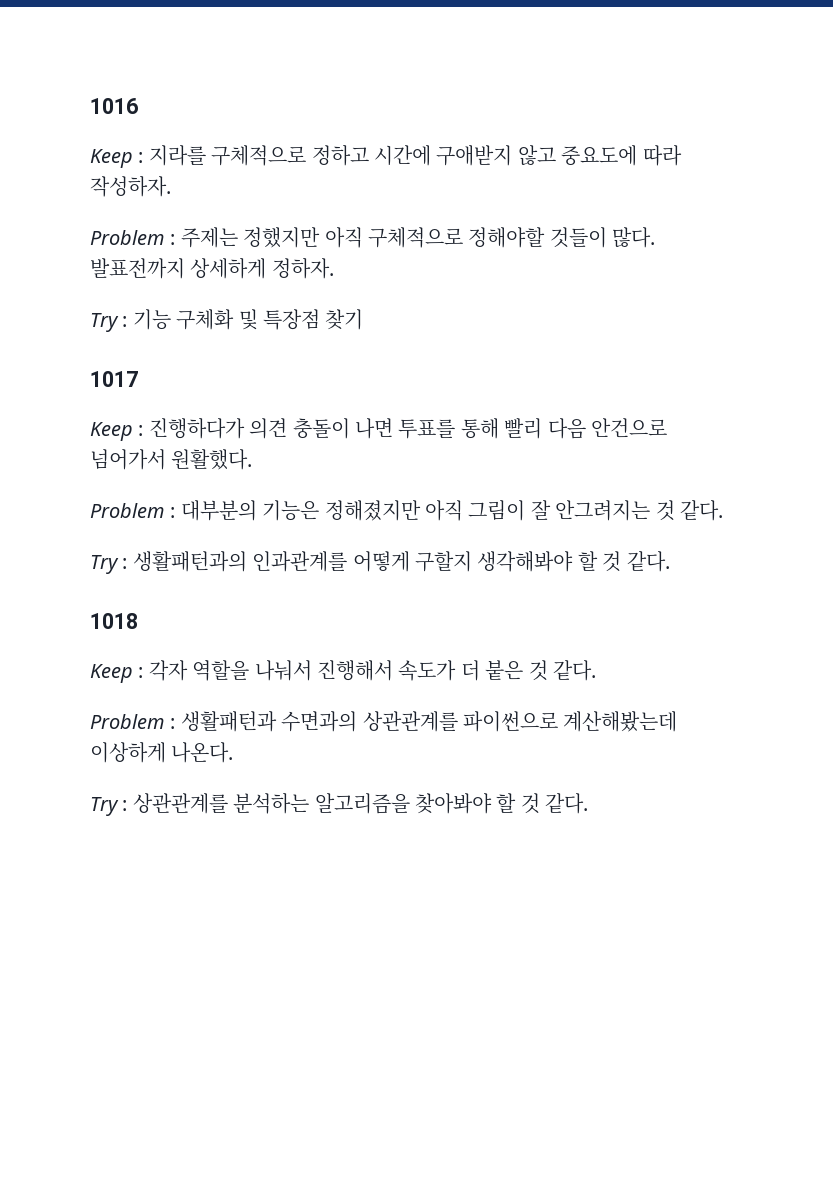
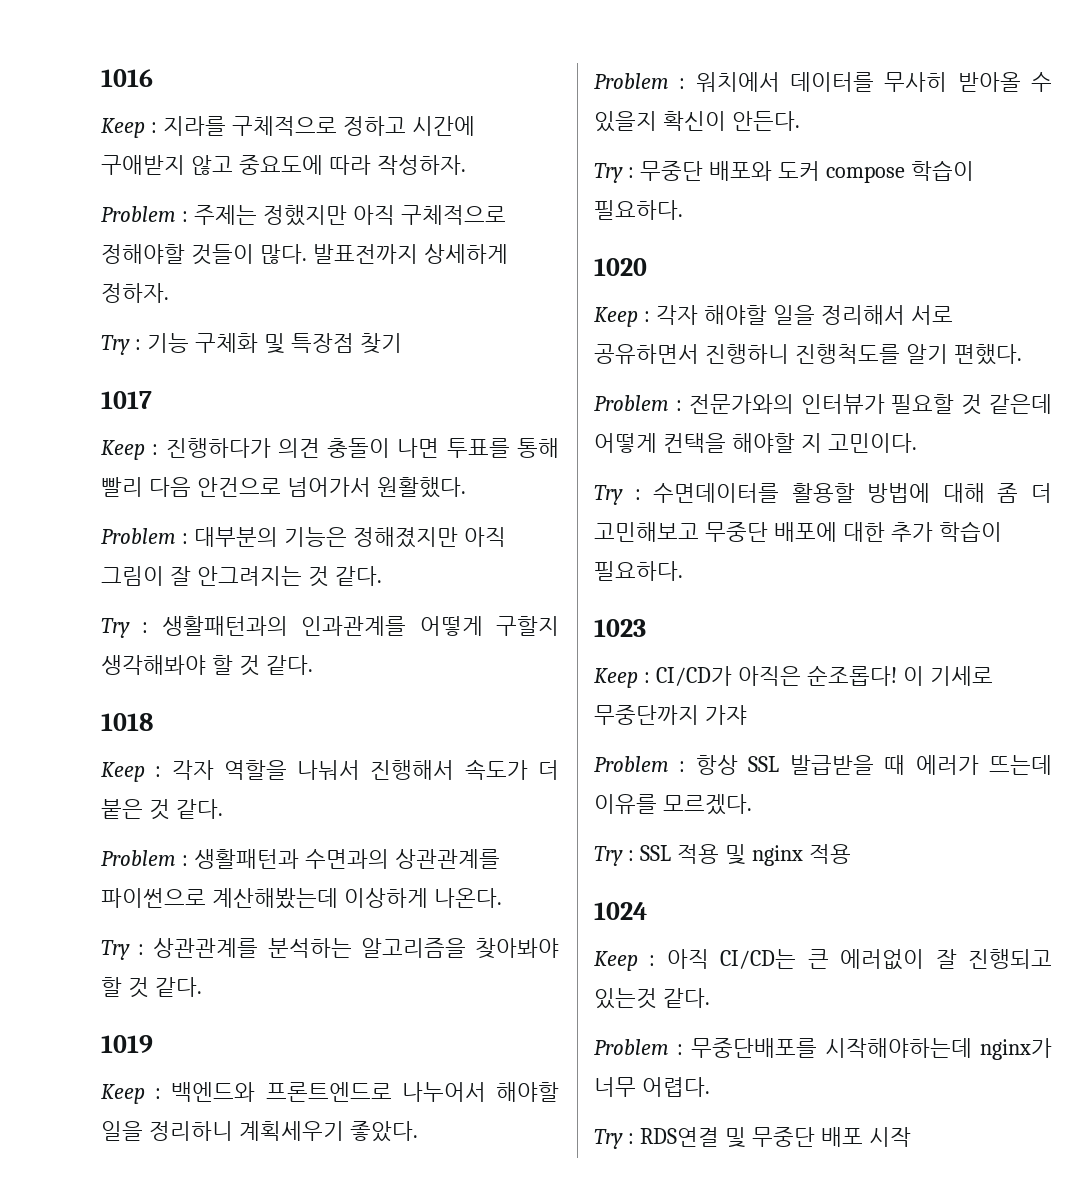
(589, 803) none -> [101,1035,153,1053] [101,1082,559,1104] [101,1121,418,1142] [594,72,1052,92] [594,111,800,132] [594,160,974,183] [594,200,683,220] [594,258,647,276] [594,305,953,327] [594,344,1022,365] [594,394,1052,415] [594,433,917,453] [594,483,1052,505] [594,521,1002,542] [594,561,683,581] [594,619,646,637] [594,665,993,688] [594,705,747,725] [594,755,1052,775] [594,794,752,815] [594,844,851,866] [594,902,647,920] [594,949,1052,971] [594,988,710,1009] [594,1038,1052,1060] [594,1077,710,1097] [594,1127,911,1149] // 1019 // Keep : 백엔드와 프론트엔드로 나누어서 해야할 일을 정리하니 계획세우기 좋았다. // Problem : 워치에서 데이터를 무사히 받아올 수 있을지 확신이 안든다. // Try : 무중단 배포와 도커 compose 학습이 필요하다. // 1020 // Keep : 각자 해야할 일을 정리해서 서로 공유하면서 진행하니 진행척도를 알기 편했다. // Problem : 전문가와의 인터뷰가 필요할 것 같은데 어떻게 컨택을 해야할 지 고민이다. // Try : 수면데이터를 활용할 방법에 대해 좀 더 고민해보고 무중단 배포에 대한 추가 학습이 필요하다. // 1023 // Keep : CI/CD가 아직은 순조롭다! 이 기세로 무중단까지 가쟈 // Problem : 항상 SSL 발급받을 때 에러가 뜨는데 이유를 모르겠다. // Try : SSL 적용 및 nginx 적용 // 1024 // Keep : 아직 CI/CD는 큰 에러없이 잘 진행되고 있는것 같다. // Problem : 무중단배포를 시작해야하는데 nginx가 너무 어렵다. // Try : RDS연결 및 무중단 배포 시작

